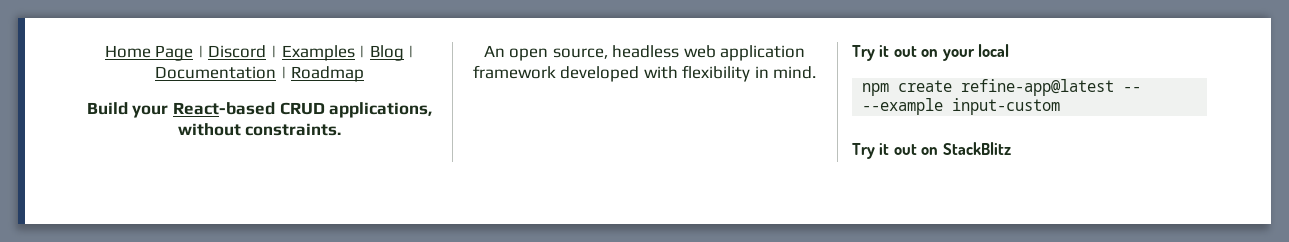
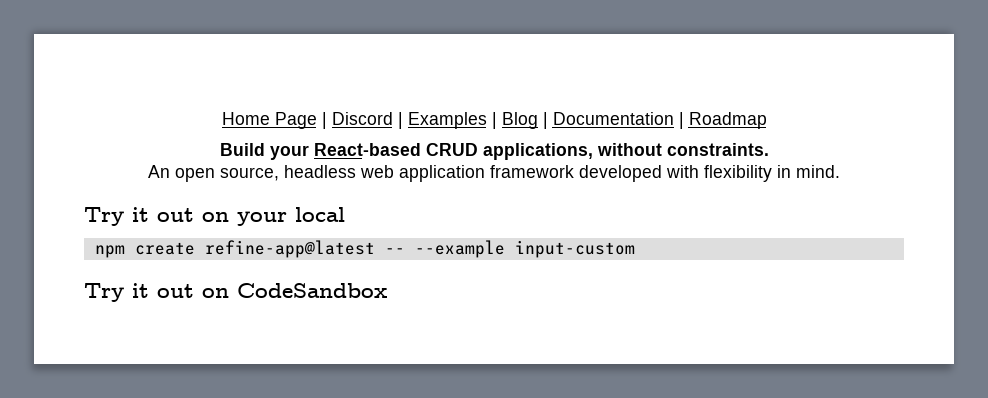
[942,142,1011,155] StackBlitz -> [237,283,387,298] CodeSandbox

